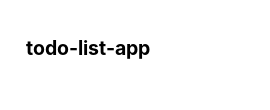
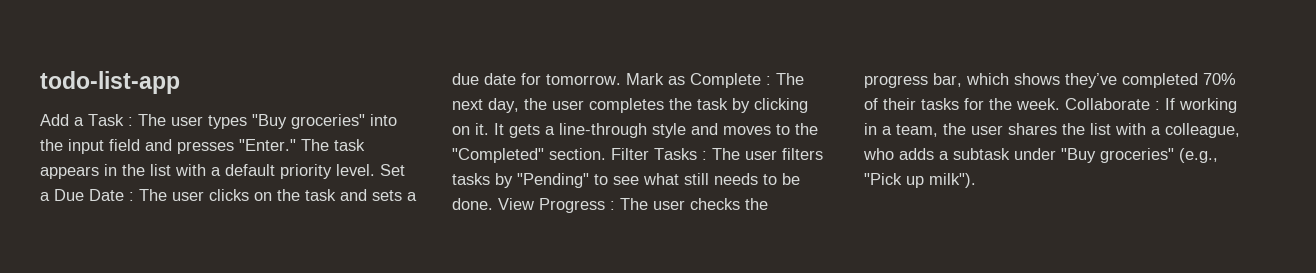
(150, 49) none -> [40,114,397,129] [40,139,365,154] [40,164,405,179] [40,189,417,201] [452,73,804,88] [452,98,808,113] [452,123,818,138] [452,148,823,163] [452,173,800,188] [452,198,768,213] [864,73,1236,88] [864,98,1237,113] [864,123,1240,138] [863,148,1218,163] [864,173,976,188] // Add a Task : The user types "Buy groceries" into the input field and presses "Enter." The task appears in the list with a default priority level. Set a Due Date : The user clicks on the task and sets a due date for tomorrow. Mark as Complete : The next day, the user completes the task by clicking on it. It gets a line-through style and moves to the "Completed" section. Filter Tasks : The user filters tasks by "Pending" to see what still needs to be done. View Progress : The user checks the progress bar, which shows they’ve completed 70% of their tasks for the week. Collaborate : If working in a team, the user shares the list with a colleague, who adds a subtask under "Buy groceries" (e.g., "Pick up milk").

